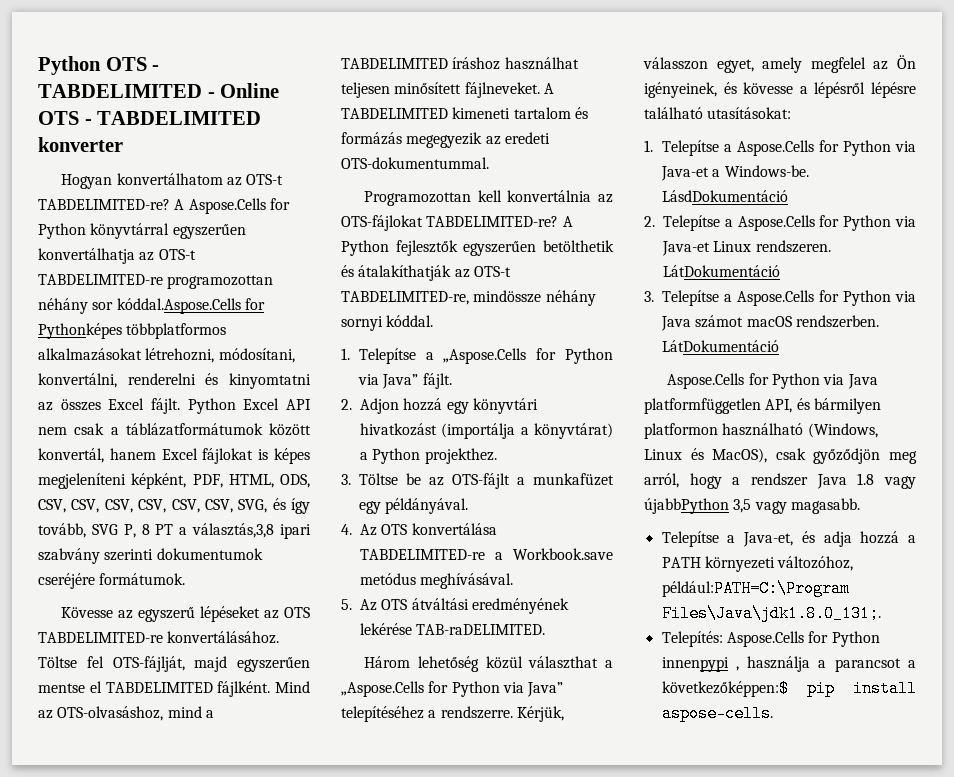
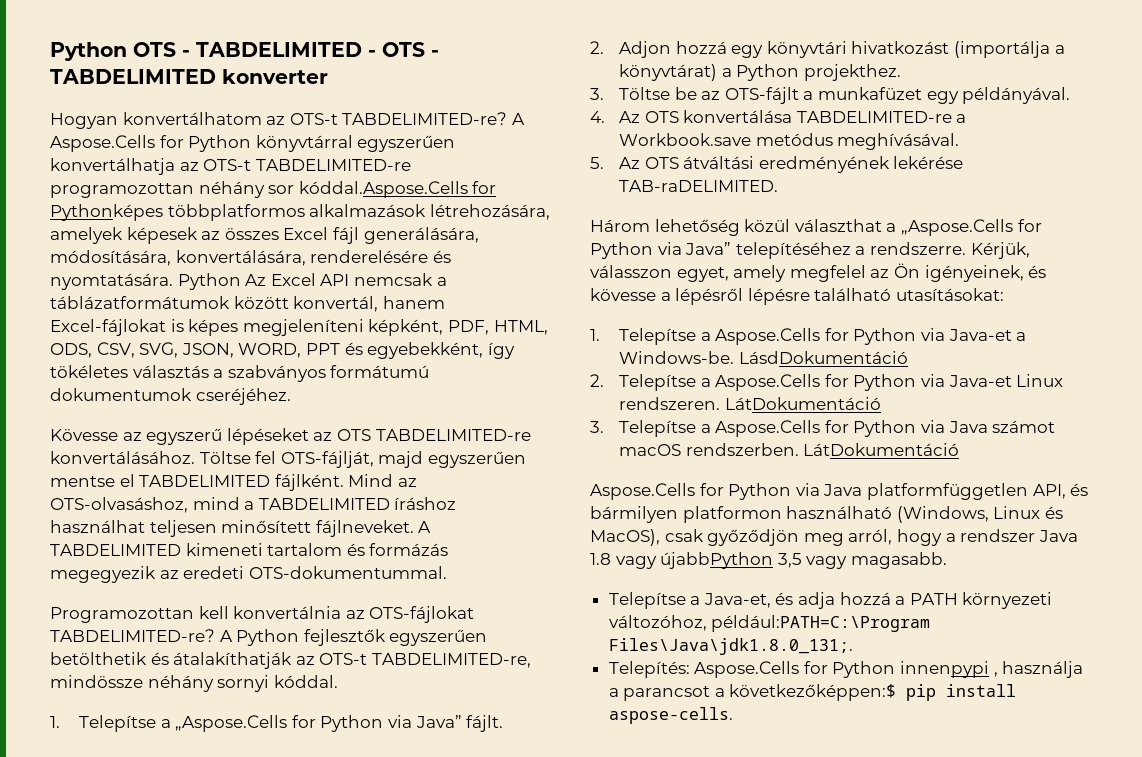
[220,83,280,98] Online -> (376, 53) none
[38,348,295,363] [38,373,312,389] [38,398,311,414] [38,423,105,435] alkalmazásokat létrehozni, módosítani, konvertálni, renderelni és kinyomtatni az összes Excel fájlt. Python Excel API nem csak -> [309,204,550,220] [50,227,479,244] [50,250,451,266] [50,273,433,290] alkalmazások létrehozására, amelyek képesek az összes Excel fájl generálására, módosítására, konvertálására, renderelésére és nyomtatására. Python Az Excel API nemcsak
[161,448,254,464] Excel fájlokat -> [50,319,166,336] Excel-fájlokat
[71,498,310,514] [38,523,311,539] [38,548,263,564] [38,573,186,589] CSV, CSV, CSV, CSV, CSV, SVG, és így tovább, SVG P, 8 PT a választás,3,8 ipari szabvány szerinti dokumentumok cseréjére formátumok. -> [139,342,515,359] [50,365,430,382] [50,388,291,405] SVG, JSON, WORD, PPT és egyebekként, így tökéletes választás a szabványos formátumú dokumentumok cseréjéhez.

